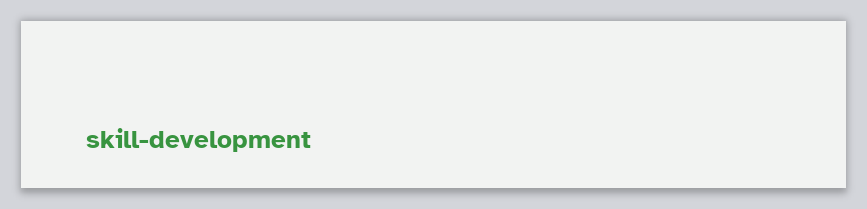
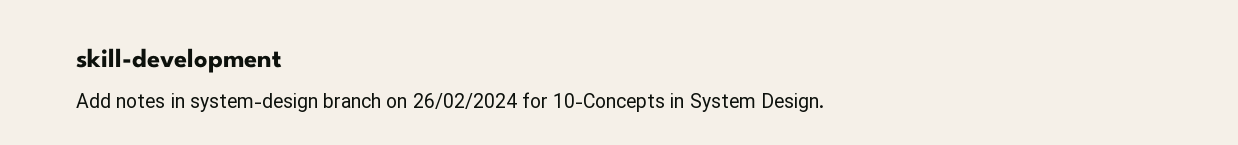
(311, 140) none -> [76,92,824,112] // Add notes in system-design branch on 26/02/2024 for 10-Concepts in System Design.

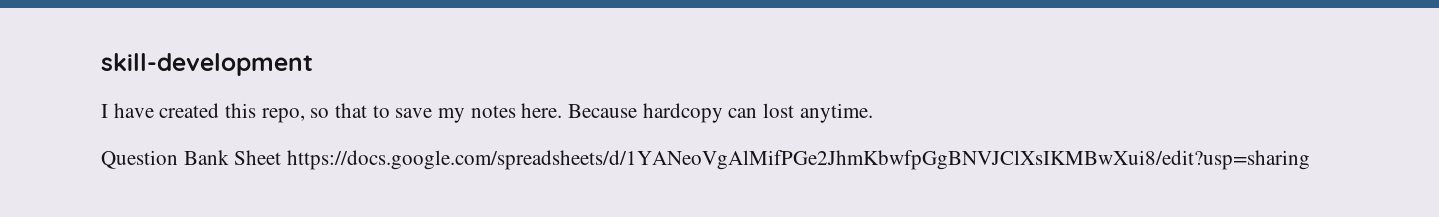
[76,92,824,112] Add notes in system-design branch on 26/02/2024 for 10-Concepts in System Design. -> [101,103,873,123] [101,150,1311,170] I have created this repo, so that to save my notes here. Because hardcopy can lost anytime. // Question Bank Sheet https://docs.google.com/spreadsheets/d/1YANeoVgAlMifPGe2JhmKbwfpGgBNVJClXsIKMBwXui8/edit?usp=sharing

